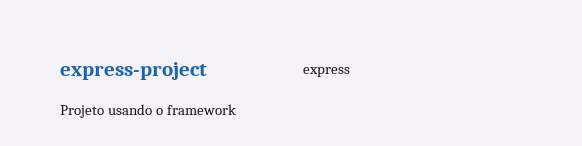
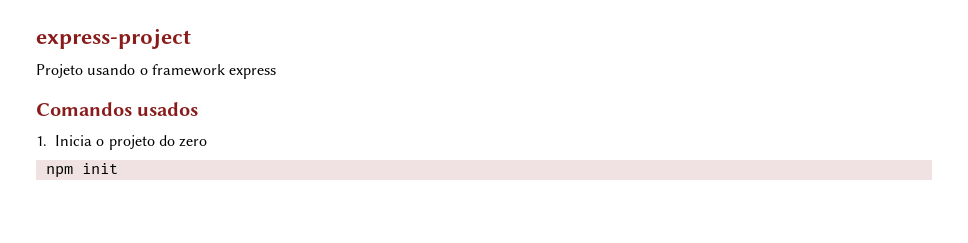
(350, 72) none -> [36,102,199,116] [36,135,208,150] [45,163,118,178] // Comandos usados // 1. Inicia o projeto do zero // npm init

